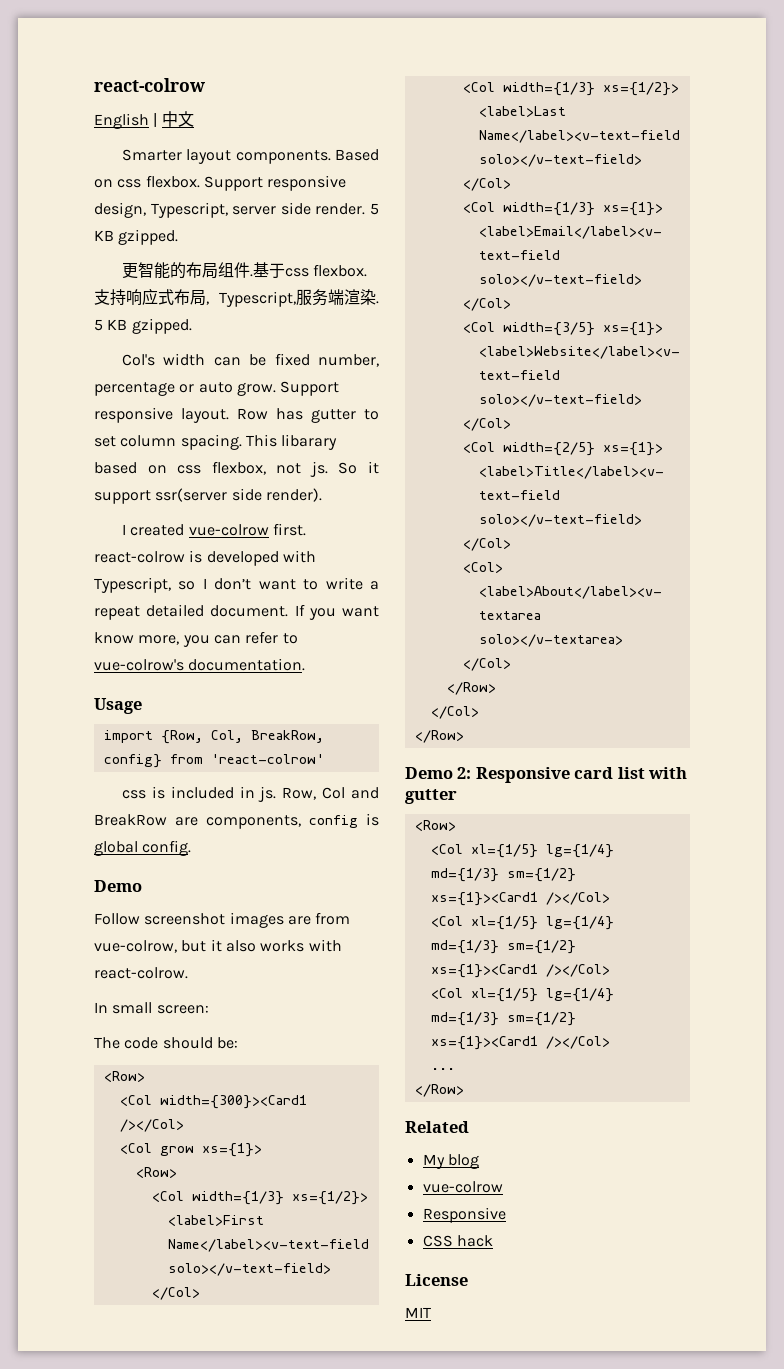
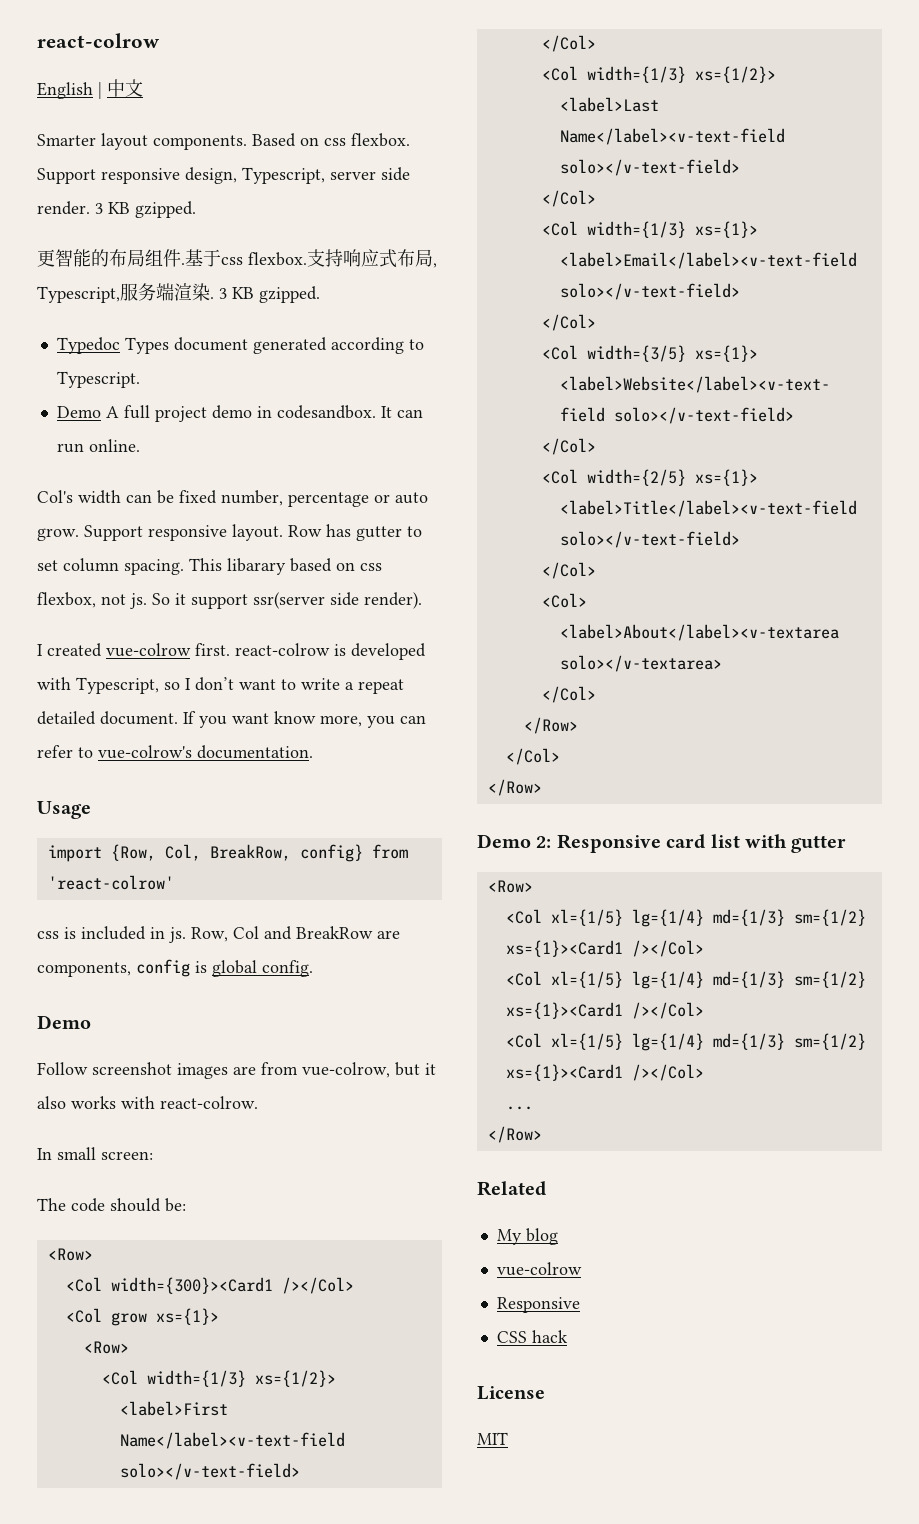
[370,203,379,215] 5 -> [95,203,103,214] 3
[94,318,192,334] 5 KB gzipped. -> [219,286,320,303] [56,337,424,354] [56,371,140,388] [56,405,423,422] [56,439,140,453] 3 KB gzipped. // Typedoc Types document generated according to Typescript. // Demo A full project demo in codesandbox. It can run online.

